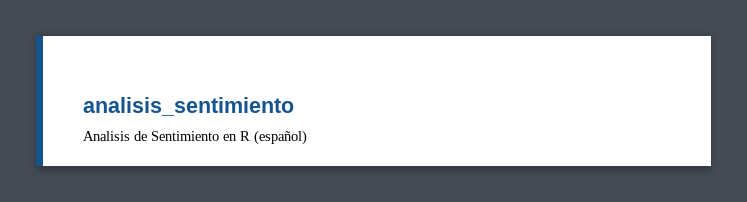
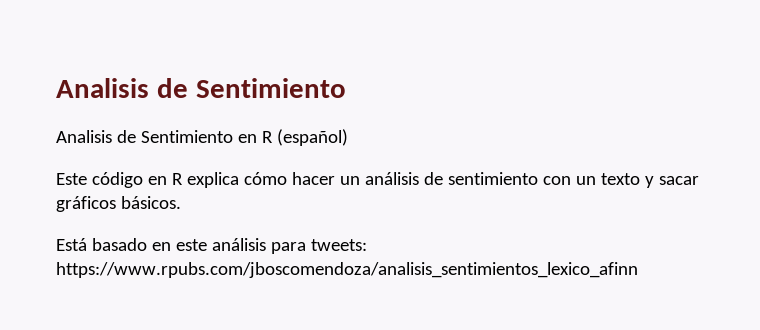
[83,97,294,116] analisis_sentimiento -> [56,78,346,98] Analisis de Sentimiento
(307, 137) none -> [56,172,699,188] [56,196,181,212] [56,238,367,254] [56,262,638,278] // Este código en R explica cómo hacer un análisis de sentimiento con un texto y sacar gráficos básicos. // Está basado en este análisis para tweets: https://www.rpubs.com/jboscomendoza/analisis_sentimientos_lexico_afinn

